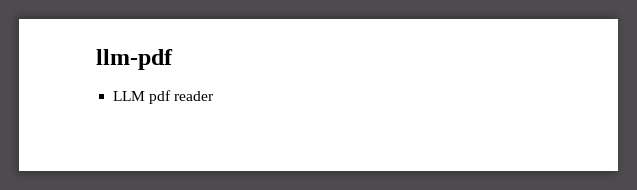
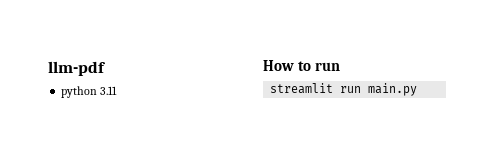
[113,90,215,104] LLM pdf reader -> [61,86,118,98] [263,60,341,71] [270,83,418,96] python 3.11 // How to run // streamlit run main.py

